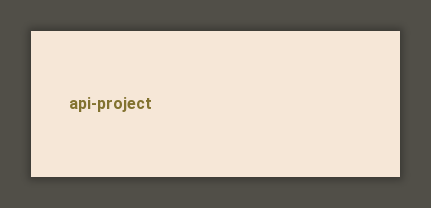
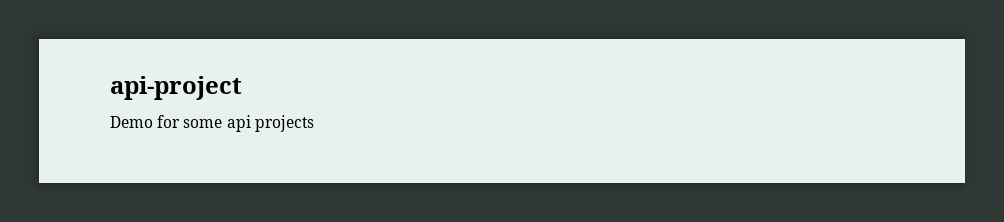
(152, 104) none -> [110,115,314,132] // Demo for some api projects

